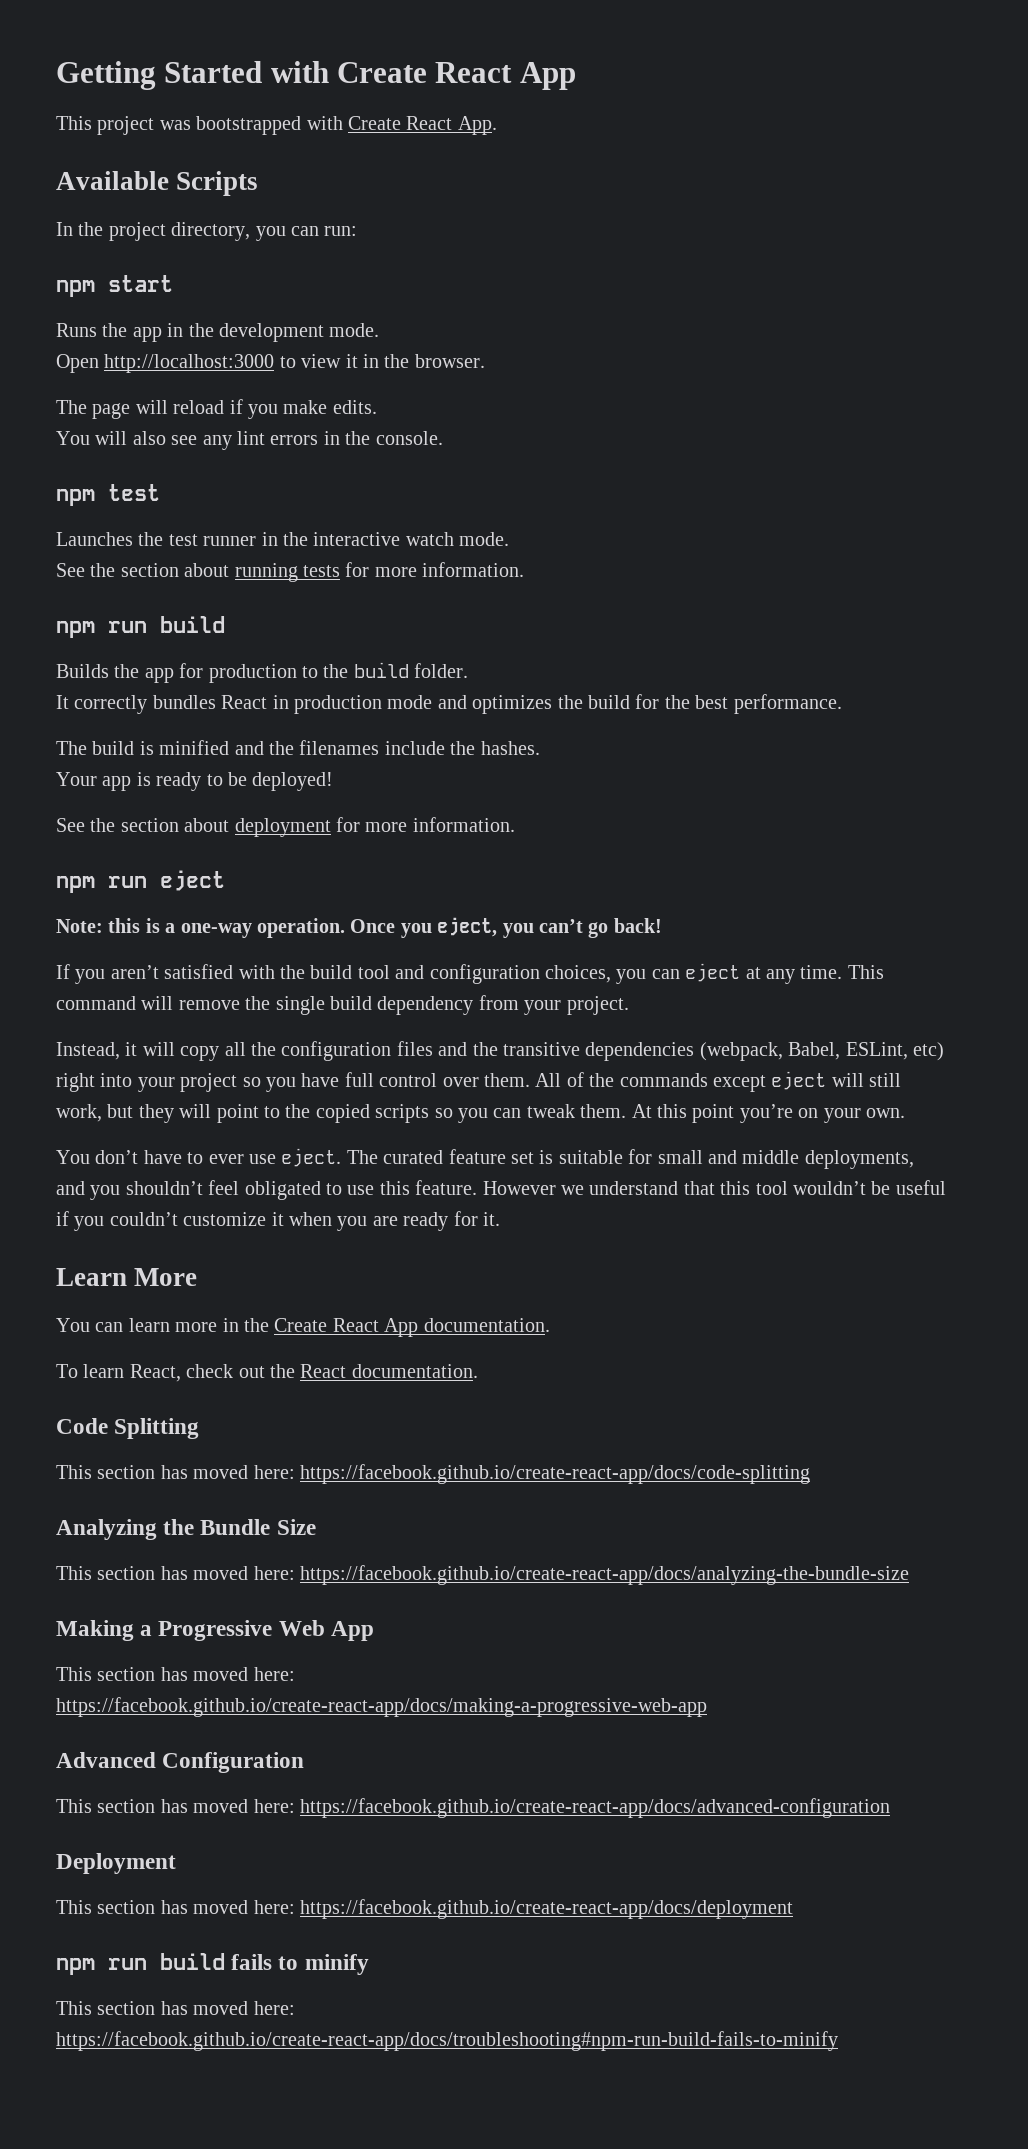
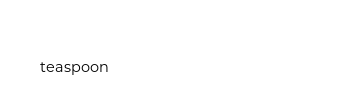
[56,61,576,90] [56,116,497,135] [56,171,259,196] [56,222,358,241] [56,275,173,297] [56,323,380,342] [56,354,485,373] [56,399,377,419] [56,431,443,450] [56,484,160,506] [56,532,510,546] [56,562,525,582] [56,616,225,638] [56,662,469,683] [56,694,842,714] [56,740,540,755] [56,772,334,791] [56,817,515,837] [56,870,225,893] [56,917,662,938] [56,963,884,984] [56,995,629,1015] [56,1041,944,1061] [56,1071,902,1092] [56,1104,905,1123] [56,1148,914,1169] [56,1180,946,1200] [56,1211,500,1231] [56,1268,198,1286] [56,1318,550,1337] [56,1364,478,1382] [56,1418,200,1439] [56,1464,810,1484] [56,1519,316,1540] [56,1565,909,1585] [56,1620,374,1641] [56,1667,295,1681] [56,1697,707,1717] [56,1752,305,1773] [56,1798,890,1818] [56,1853,176,1874] [56,1899,793,1919] [56,1953,369,1975] [56,2001,295,2015] [56,2031,838,2051] Getting Started with Create React App // This project was bootstrapped with Create React App. // Available Scripts // In the project directory, you can run: // npm start // Runs the app in the development mode. // Open http://localhost:3000 to view it in the browser. // The page will reload if you make edits. // You will also see any lint errors in the console. // npm test // Launches the test runner in the interactive watch mode. // See the section about running tests for more information. // npm run build // Builds the app for production to the build folder. // It correctly bundles React in production mode and optimizes the build for the best performance. // The build is minified and the filenames include the hashes. // Your app is ready to be deployed! // See the section about deployment for more information. // npm run eject // Note: this is a one-way operation. Once you eject, you can’t go back! // If you aren’t satisfied with the build tool and configuration choices, you can eject at any time. This command will remove the single build dependency from your project. // Instead, it will copy all the configuration files and the transitive dependencies (webpack, Babel, ESLint, etc) right into your project so you have full control over them. All of the commands except eject will still work, but they will point to the copied scripts so you can tweak them. At this point you’re on your own. // You don’t have to ever use eject. The curated feature set is suitable for small and middle deployments, and you shouldn’t feel obligated to use this feature. However we understand that this tool wouldn’t be useful if you couldn’t customize it when you are ready for it. // Learn More // You can learn more in the Create React App documentation. // To learn React, check out the React documentation. // Code Splitting // This section has moved here: https://facebook.github.io/create-react-app/docs/code-splitting // Analyzing the Bundle Size // This section has moved here: https://facebook.github.io/create-react-app/docs/analyzing-the-bundle-size // Making a Progressive Web App // This section has moved here: https://facebook.github.io/create-react-app/docs/making-a-progressive-web-app // Advanced Configuration // This section has moved here: https://facebook.github.io/create-react-app/docs/advanced-configuration // Deployment // This section has moved here: https://facebook.github.io/create-react-app/docs/deployment // npm run build fails to minify // This section has moved here: https://facebook.github.io/create-react-app/docs/troubleshooting#npm-run-build-fails-to-minify -> [40,62,109,75] teaspoon

